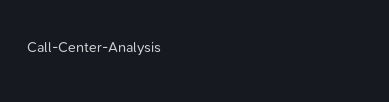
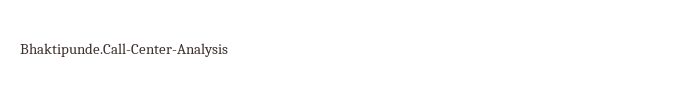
[27,42,161,56] Call-Center-Analysis -> [20,43,228,57] Bhaktipunde.Call-Center-Analysis

